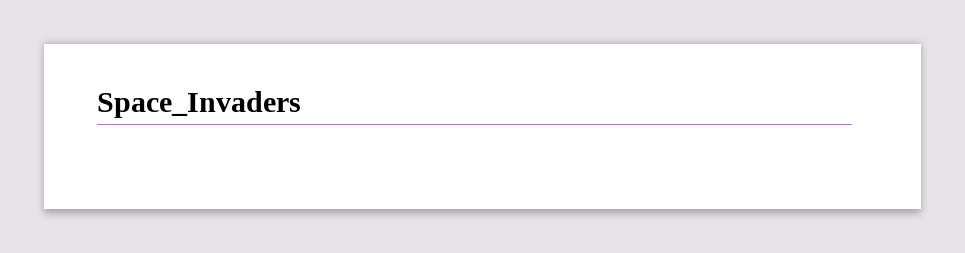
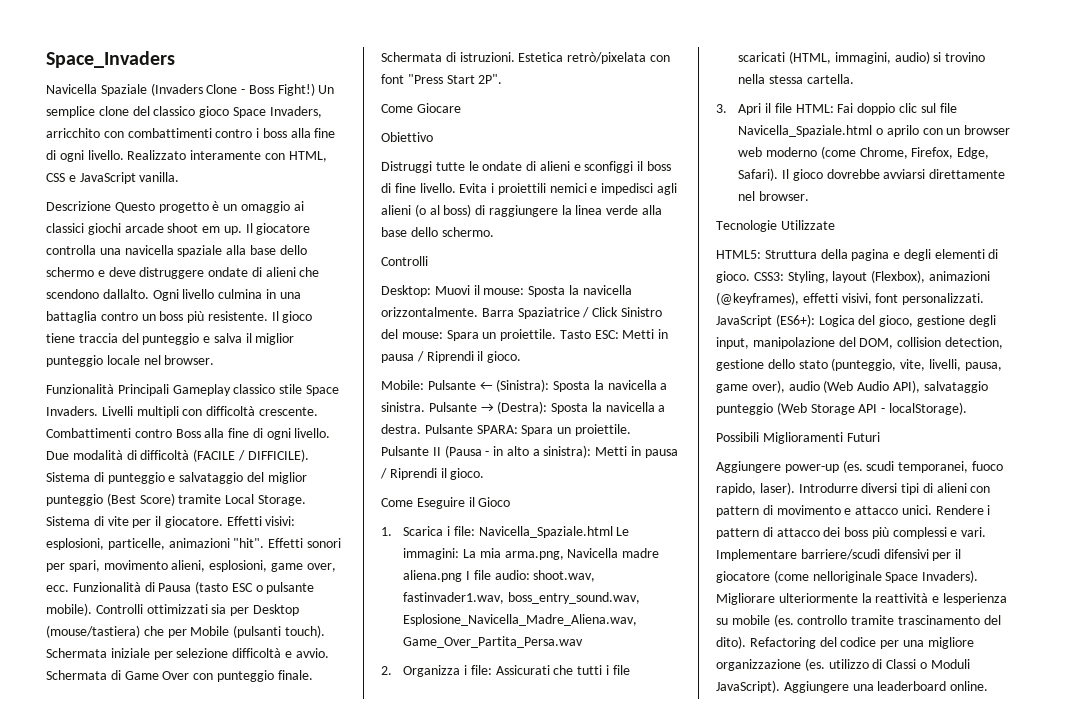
(301, 104) none -> [46,83,335,96] [46,106,322,118] [46,128,336,138] [46,150,327,162] [46,172,180,184] [46,201,304,213] [46,223,311,235] [46,245,307,257] [46,267,320,279] [46,289,301,301] [46,311,313,323] [46,333,295,345] [46,355,215,367] [46,384,339,396] [46,406,318,418] [46,428,331,440] [46,449,309,462] [46,472,307,484] [46,493,306,506] [46,516,296,528] [46,538,341,550] [46,560,336,572] [46,581,315,594] [46,603,299,616] [46,625,325,638] [46,648,329,660] [46,670,313,682] [381,52,670,64] [381,74,503,84] [381,103,461,113] [381,132,433,142] [381,161,672,173] [381,183,678,195] [381,204,663,217] [381,227,494,237] [381,256,428,266] [381,285,632,297] [381,307,662,319] [381,329,669,341] [381,351,522,363] [381,379,668,392] [381,401,666,414] [381,424,631,436] [381,445,678,458] [380,468,485,480] [381,497,511,509] [381,526,630,538] [403,548,660,560] [403,570,596,582] [403,592,641,604] [403,614,638,626] [403,636,584,648] [381,665,630,677] [738,51,986,64] [738,74,854,84] [716,103,957,115] [738,125,1011,137] [738,146,990,159] [738,168,1006,181] [738,191,810,201] [716,220,835,232] [716,249,999,261] [716,270,990,283] [716,292,985,305] [716,314,996,327] [716,337,1003,349] [716,358,1002,371] [716,380,988,393] [716,402,967,415] [716,432,880,444] [716,460,1003,473] [716,482,991,495] [716,505,991,517] [716,527,987,539] [716,549,962,561] [716,570,979,583] [716,593,1007,605] [716,614,1001,627] [716,636,974,649] [716,658,970,671] [716,680,989,693] // Navicella Spaziale (Invaders Clone - Boss Fight!) Un semplice clone del classico gioco Space Invaders, arricchito con combattimenti contro i boss alla fine di ogni livello. Realizzato interamente con HTML, CSS e JavaScript vanilla. // Descrizione Questo progetto è un omaggio ai classici giochi arcade shoot em up. Il giocatore controlla una navicella spaziale alla base dello schermo e deve distruggere ondate di alieni che scendono dallalto. Ogni livello culmina in una battaglia contro un boss più resistente. Il gioco tiene traccia del punteggio e salva il miglior punteggio locale nel browser. // Funzionalità Principali Gameplay classico stile Space Invaders. Livelli multipli con difficoltà crescente. Combattimenti contro Boss alla fine di ogni livello. Due modalità di difficoltà (FACILE / DIFFICILE). Sistema di punteggio e salvataggio del miglior punteggio (Best Score) tramite Local Storage. Sistema di vite per il giocatore. Effetti visivi: esplosioni, particelle, animazioni "hit". Effetti sonori per spari, movimento alieni, esplosioni, game over, ecc. Funzionalità di Pausa (tasto ESC o pulsante mobile). Controlli ottimizzati sia per Desktop (mouse/tastiera) che per Mobile (pulsanti touch). Schermata iniziale per selezione difficoltà e avvio. Schermata di Game Over con punteggio finale. Schermata di istruzioni. Estetica retrò/pixelata con font "Press Start 2P". // Come Giocare // Obiettivo // Distruggi tutte le ondate di alieni e sconfiggi il boss di fine livello. Evita i proiettili nemici e impedisci agli alieni (o al boss) di raggiungere la linea verde alla base dello schermo. // Controlli // Desktop: Muovi il mouse: Sposta la navicella orizzontalmente. Barra Spaziatrice / Click Sinistro del mouse: Spara un proiettile. Tasto ESC: Metti in pausa / Riprendi il gioco. // Mobile: Pulsante ← (Sinistra): Sposta la navicella a sinistra. Pulsante → (Destra): Sposta la navicella a destra. Pulsante SPARA: Spara un proiettile. Pulsante II (Pausa - in alto a sinistra): Metti in pausa / Riprendi il gioco. // Come Eseguire il Gioco // 1. Scarica i file: Navicella_Spaziale.html Le immagini: La mia arma.png, Navicella madre aliena.png I file audio: shoot.wav, fastinvader1.wav, boss_entry_sound.wav, Esplosione_Navicella_Madre_Aliena.wav, Game_Over_Partita_Persa.wav // 2. Organizza i file: Assicurati che tutti i file scaricati (HTML, immagini, audio) si trovino nella stessa cartella. // 3. Apri il file HTML: Fai doppio clic sul file Navicella_Spaziale.html o aprilo con un browser web moderno (come Chrome, Firefox, Edge, Safari). Il gioco dovrebbe avviarsi direttamente nel browser. // Tecnologie Utilizzate // HTML5: Struttura della pagina e degli elementi di gioco. CSS3: Styling, layout (Flexbox), animazioni (@keyframes), effetti visivi, font personalizzati. JavaScript (ES6+): Logica del gioco, gestione degli input, manipolazione del DOM, collision detection, gestione dello stato (punteggio, vite, livelli, pausa, game over), audio (Web Audio API), salvataggio punteggio (Web Storage API - localStorage). // Possibili Miglioramenti Futuri // Aggiungere power-up (es. scudi temporanei, fuoco rapido, laser). Introdurre diversi tipi di alieni con pattern di movimento e attacco unici. Rendere i pattern di attacco dei boss più complessi e vari. Implementare barriere/scudi difensivi per il giocatore (come nelloriginale Space Invaders). Migliorare ulteriormente la reattività e lesperienza su mobile (es. controllo tramite trascinamento del dito). Refactoring del codice per una migliore organizzazione (es. utilizzo di Classi o Moduli JavaScript). Aggiungere una leaderboard online.

